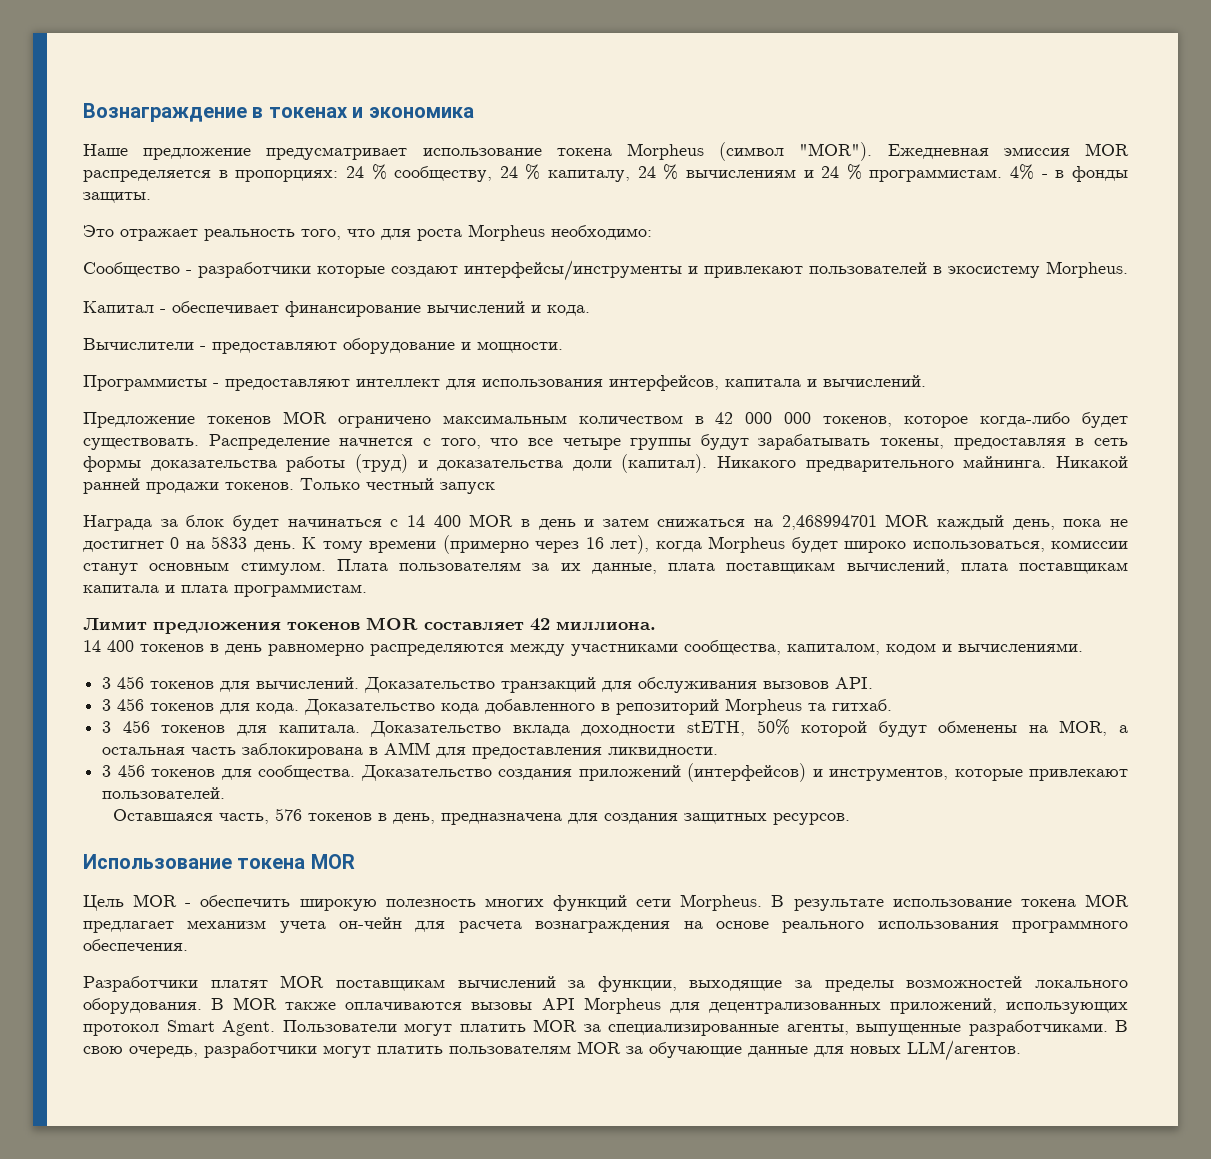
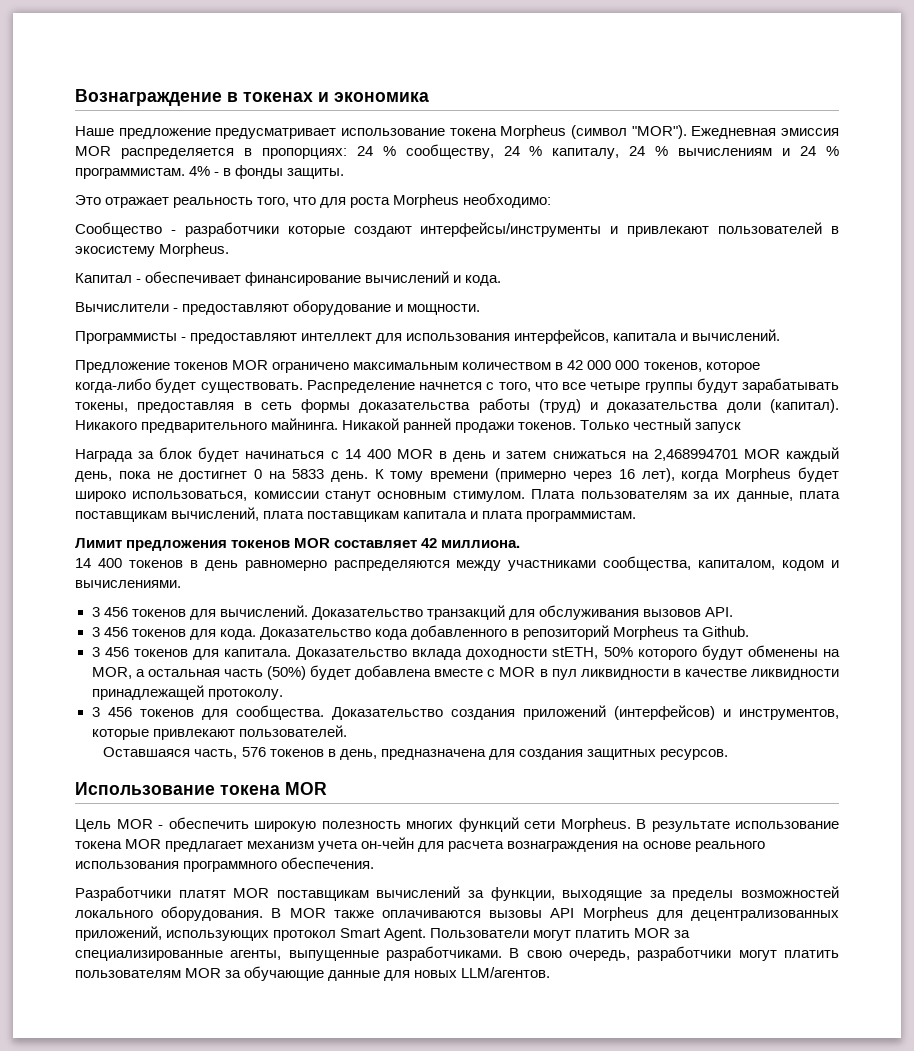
[832,699,893,711] гитхаб. -> [702,626,750,637] Github.
[801,721,868,737] которой -> [637,649,697,660] которого
[242,742,719,759] заблокирована в AMM для предоставления ликвидности. -> [266,665,840,680] [91,685,283,700] (50%) будет добавлена вместе с MOR в пул ликвидности в качестве ликвидности принадлежащей протоколу.

